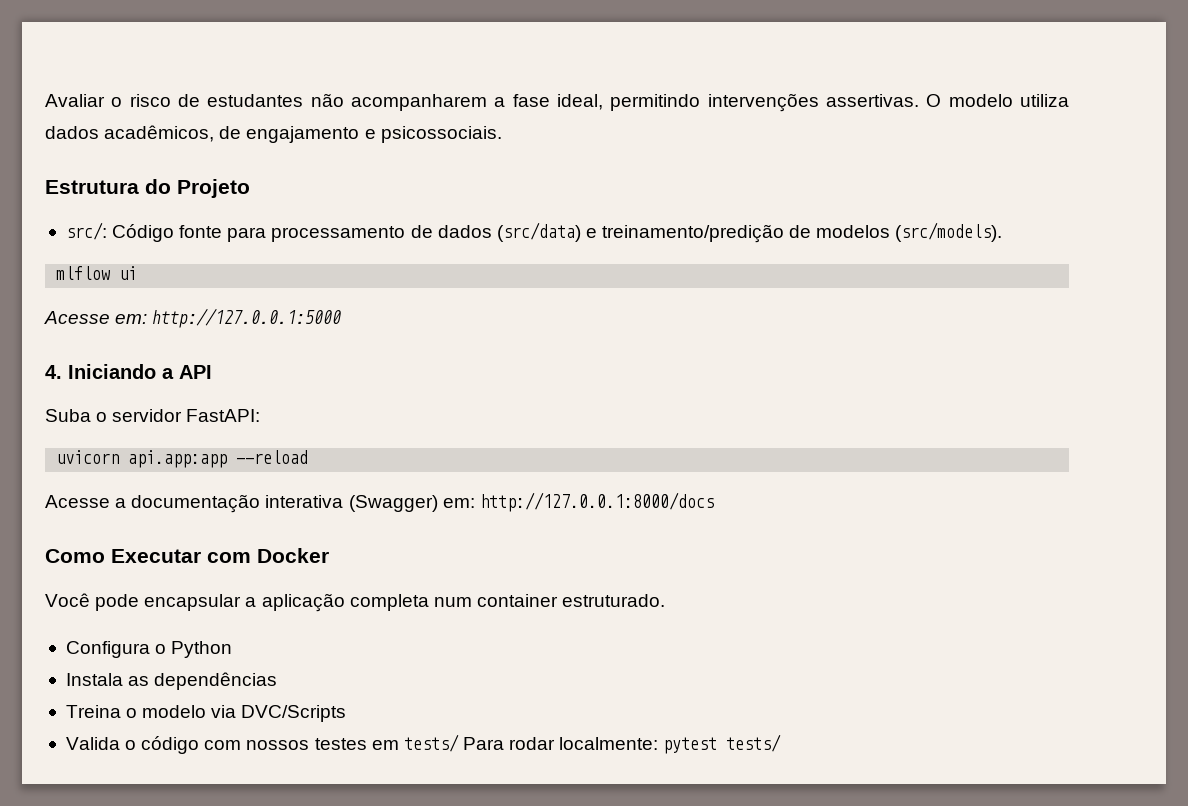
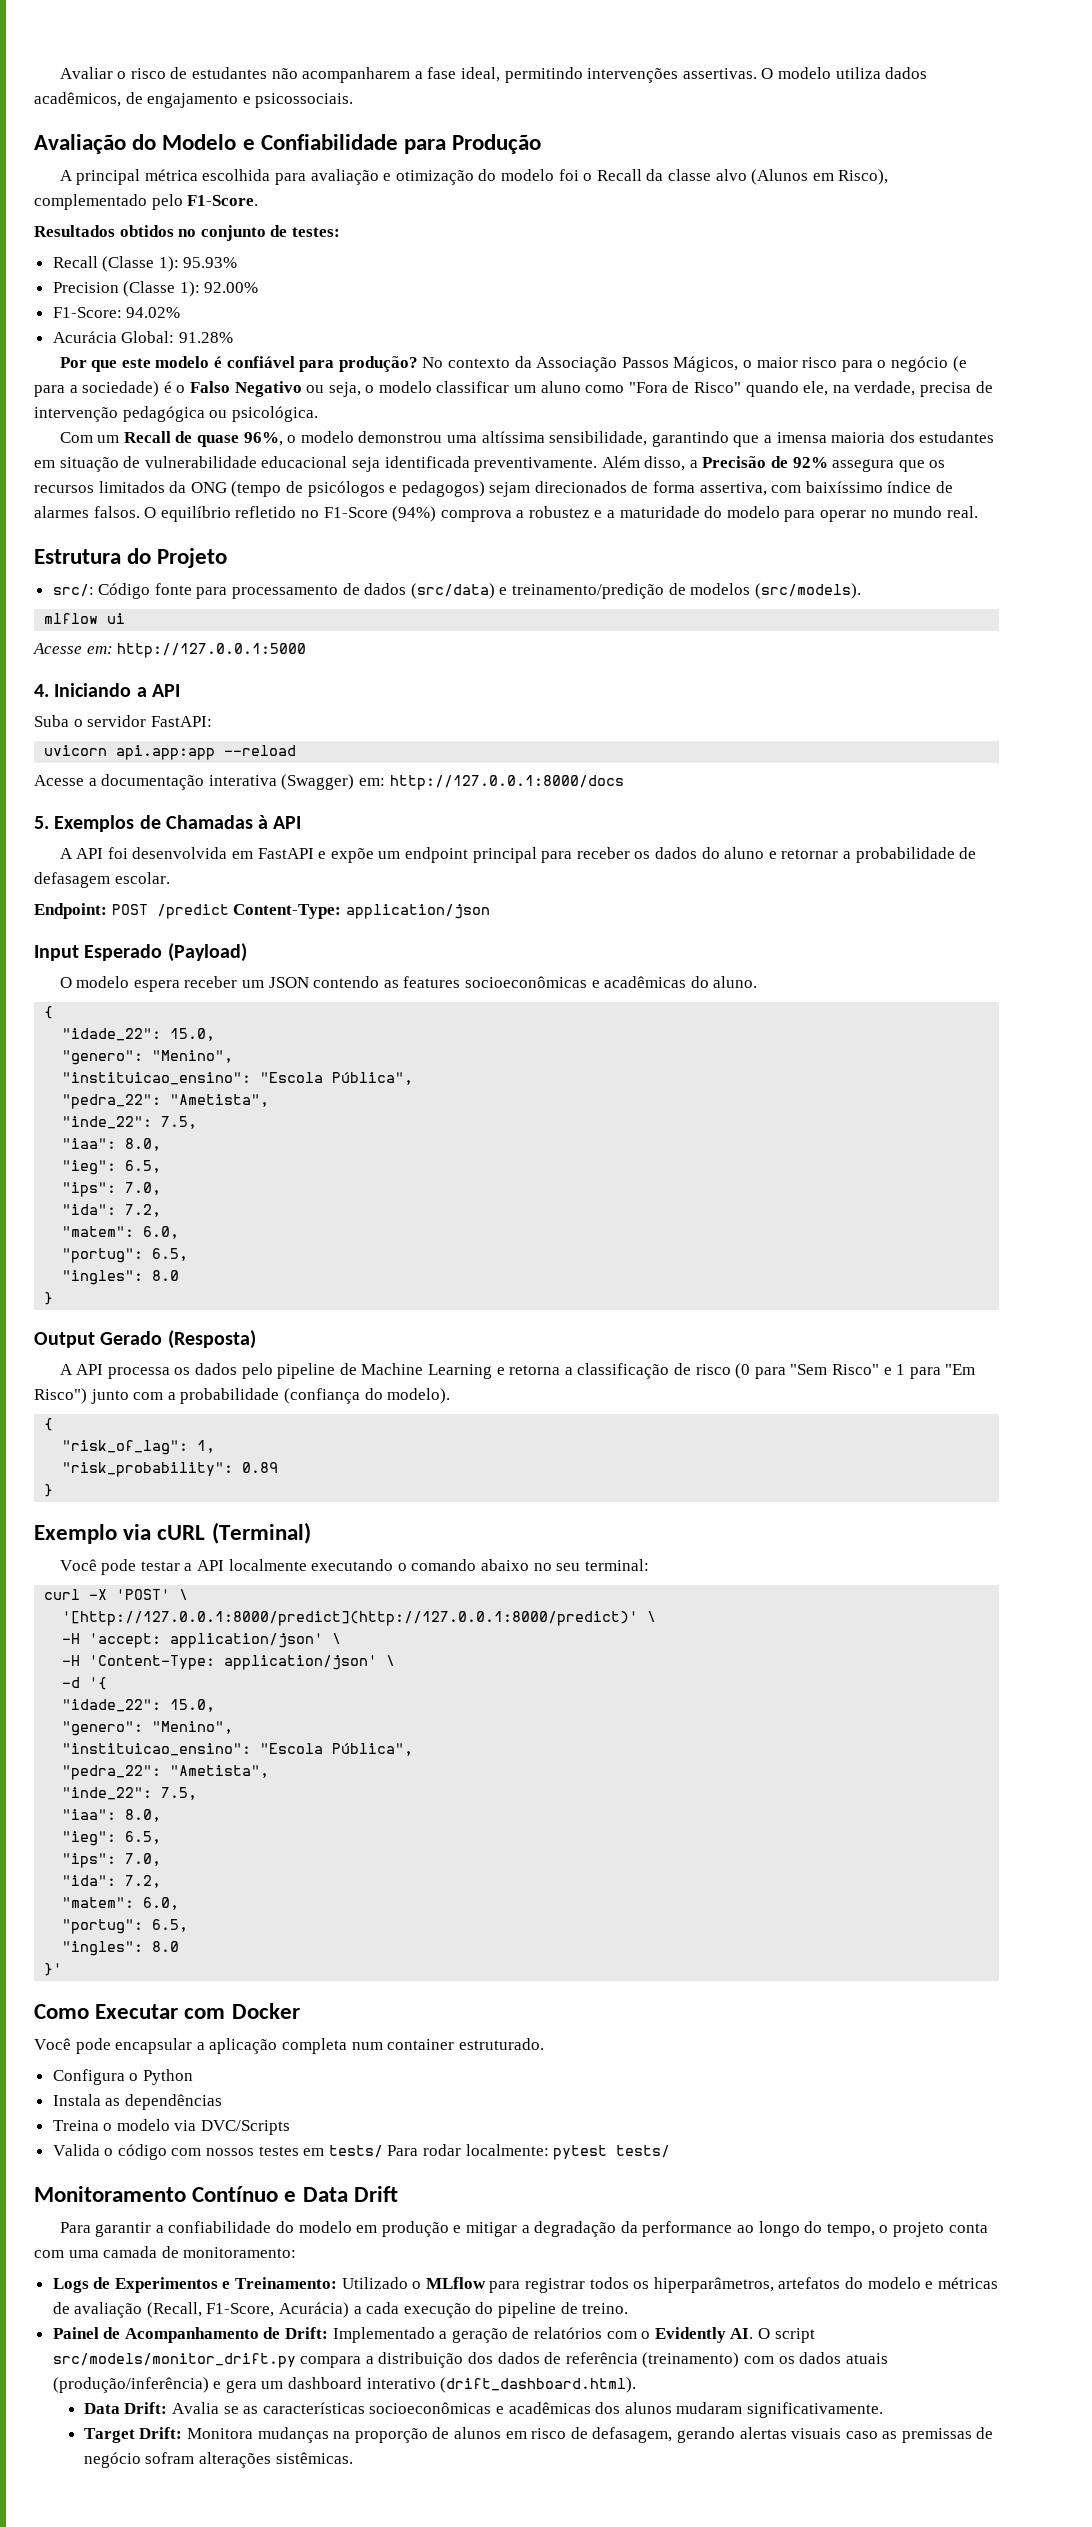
(502, 134) none -> [34,134,542,154] [59,169,889,185] [34,194,259,210] [34,225,340,241] [52,256,238,272] [52,281,259,297] [52,307,181,318] [52,331,233,343] [59,356,967,372] [34,381,993,397] [34,406,318,422] [59,431,995,447] [34,456,946,472] [34,481,954,497] [34,506,978,522] // Avaliação do Modelo e Confiabilidade para Produção // A principal métrica escolhida para avaliação e otimização do modelo foi o Recall da classe alvo (Alunos em Risco), complementado pelo F1-Score. // Resultados obtidos no conjunto de testes: // Recall (Classe 1): 95.93% // Precision (Classe 1): 92.00% // F1-Score: 94.02% // Acurácia Global: 91.28% // Por que este modelo é confiável para produção? No contexto da Associação Passos Mágicos, o maior risco para o negócio (e para a sociedade) é o Falso Negativo ou seja, o modelo classificar um aluno como "Fora de Risco" quando ele, na verdade, precisa de intervenção pedagógica ou psicológica. // Com um Recall de quase 96%, o modelo demonstrou uma altíssima sensibilidade, garantindo que a imensa maioria dos estudantes em situação de vulnerabilidade educacional seja identificada preventivamente. Além disso, a Precisão de 92% assegura que os recursos limitados da ONG (tempo de psicólogos e pedagogos) sejam direcionados de forma assertiva, com baixíssimo índice de alarmes falsos. O equilíbrio refletido no F1-Score (94%) comprova a robustez e a maturidade do modelo para operar no mundo real.
(714, 502) none -> [34,815,302,832] [59,847,977,863] [34,872,170,888] [34,903,490,919] [34,943,247,962] [59,976,758,992] [44,1006,54,1019] [62,1028,216,1041] [62,1050,234,1065] [62,1072,414,1085] [62,1094,270,1109] [62,1116,198,1129] [62,1138,162,1151] [62,1160,162,1175] [62,1182,162,1197] [62,1204,162,1217] [62,1226,180,1239] [62,1248,189,1263] [62,1270,180,1285] [44,1292,54,1305] [34,1330,256,1349] [59,1363,976,1379] [34,1388,451,1404] [44,1418,54,1431] [62,1440,216,1455] [62,1462,279,1477] [44,1484,54,1497] [34,1522,311,1544] [59,1559,649,1575] [44,1589,189,1600] [62,1611,657,1626] [62,1633,342,1648] [62,1655,396,1670] [62,1677,108,1690] [62,1699,216,1712] [62,1721,234,1736] [62,1743,414,1756] [62,1765,270,1780] [62,1787,198,1800] [62,1809,162,1822] [62,1831,162,1846] [62,1853,162,1868] [62,1875,162,1888] [62,1897,180,1910] [62,1919,189,1934] [62,1941,180,1956] [44,1963,63,1976] // 5. Exemplos de Chamadas à API // A API foi desenvolvida em FastAPI e expõe um endpoint principal para receber os dados do aluno e retornar a probabilidade de defasagem escolar. // Endpoint: POST /predict Content-Type: application/json // Input Esperado (Payload) // O modelo espera receber um JSON contendo as features socioeconômicas e acadêmicas do aluno. // { // "idade_22": 15.0, // "genero": "Menino", // "instituicao_ensino": "Escola Pública", // "pedra_22": "Ametista", // "inde_22": 7.5, // "iaa": 8.0, // "ieg": 6.5, // "ips": 7.0, // "ida": 7.2, // "matem": 6.0, // "portug": 6.5, // "ingles": 8.0 // } // Output Gerado (Resposta) // A API processa os dados pelo pipeline de Machine Learning e retorna a classificação de risco (0 para "Sem Risco" e 1 para "Em Risco") junto com a probabilidade (confiança do modelo). // { // "risk_of_lag": 1, // "risk_probability": 0.89 // } // Exemplo via cURL (Terminal) // Você pode testar a API localmente executando o comando abaixo no seu terminal: // curl -X 'POST' \ // '[http://127.0.0.1:8000/predict](http://127.0.0.1:8000/predict)' \ // -H 'accept: application/json' \ // -H 'Content-Type: application/json' \ // -d '{ // "idade_22": 15.0, // "genero": "Menino", // "instituicao_ensino": "Escola Pública", // "pedra_22": "Ametista", // "inde_22": 7.5, // "iaa": 8.0, // "ieg": 6.5, // "ips": 7.0, // "ida": 7.2, // "matem": 6.0, // "portug": 6.5, // "ingles": 8.0 // }'
(782, 743) none -> [34,2186,398,2202] [59,2221,988,2237] [34,2246,297,2258] [52,2277,998,2293] [52,2302,629,2318] [52,2327,815,2343] [52,2352,888,2368] [52,2377,637,2393] [83,2402,883,2418] [83,2427,994,2443] [83,2452,353,2468] // Monitoramento Contínuo e Data Drift // Para garantir a confiabilidade do modelo em produção e mitigar a degradação da performance ao longo do tempo, o projeto conta com uma camada de monitoramento: // Logs de Experimentos e Treinamento: Utilizado o MLflow para registrar todos os hiperparâmetros, artefatos do modelo e métricas de avaliação (Recall, F1-Score, Acurácia) a cada execução do pipeline de treino. // Painel de Acompanhamento de Drift: Implementado a geração de relatórios com o Evidently AI. O script src/models/monitor_drift.py compara a distribuição dos dados de referência (treinamento) com os dados atuais (produção/inferência) e gera um dashboard interativo (drift_dashboard.html). // Data Drift: Avalia se as características socioeconômicas e acadêmicas dos alunos mudaram significativamente. // Target Drift: Monitora mudanças na proporção de alunos em risco de defasagem, gerando alertas visuais caso as premissas de negócio sofram alterações sistêmicas.

